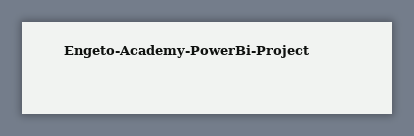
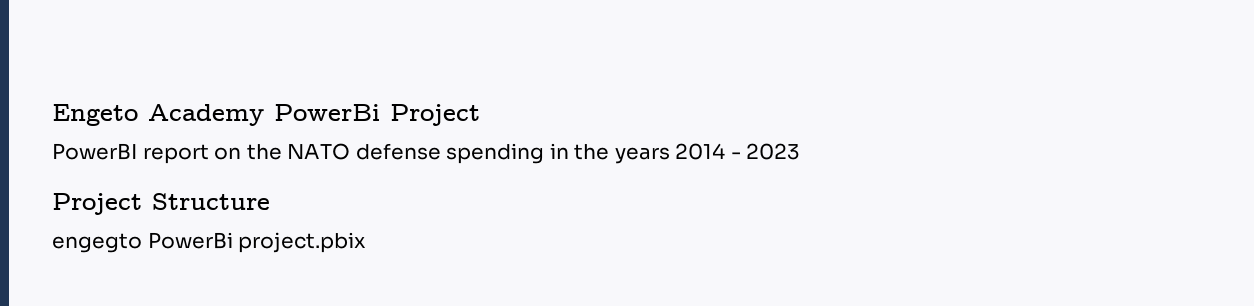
[64,45,309,58] Engeto-Academy-PowerBi-Project -> [52,104,480,126] [52,143,801,164] [52,193,270,215] [52,232,367,253] Engeto Academy PowerBi Project // PowerBI report on the NATO defense spending in the years 2014 - 2023 // Project Structure // engegto PowerBi project.pbix

